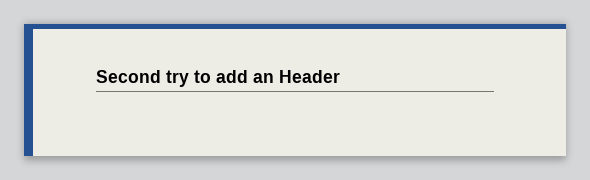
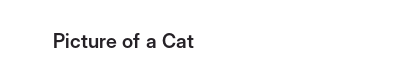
[96,70,340,87] Second try to add an Header -> [53,33,194,48] Picture of a Cat

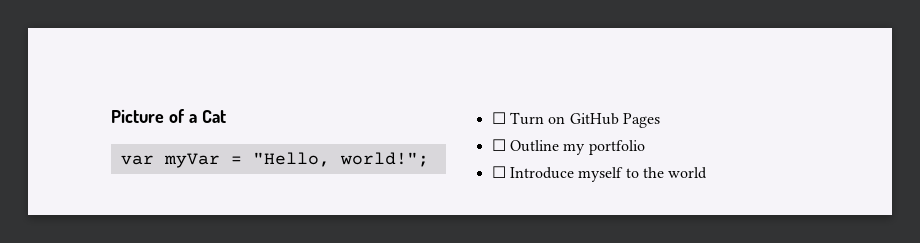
(194, 40) none -> [120,152,429,168] [491,112,660,128] [491,139,645,155] [491,166,708,182] // var myVar = "Hello, world!"; // ☐ Turn on GitHub Pages // ☐ Outline my portfolio // ☐ Introduce myself to the world

